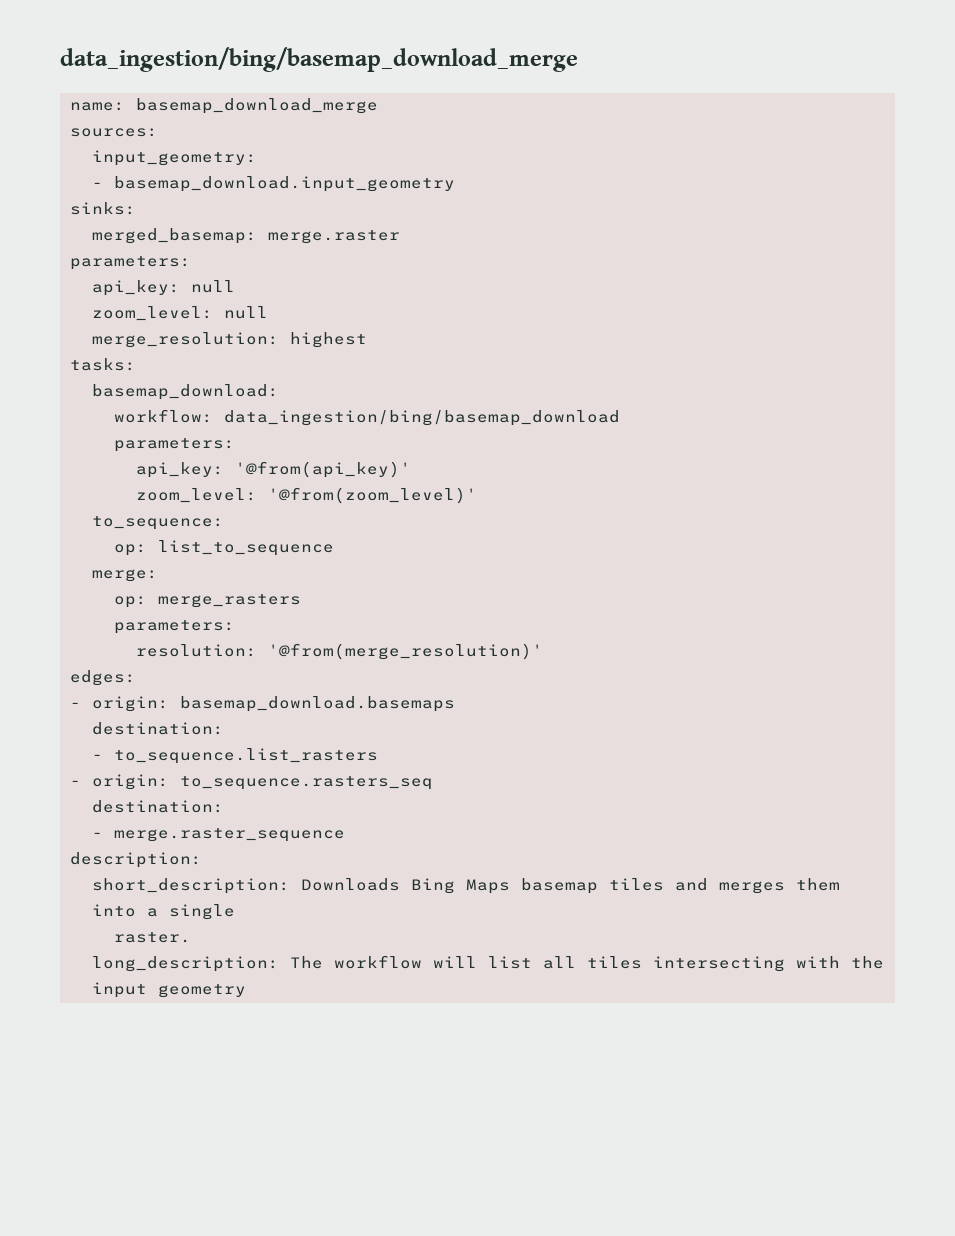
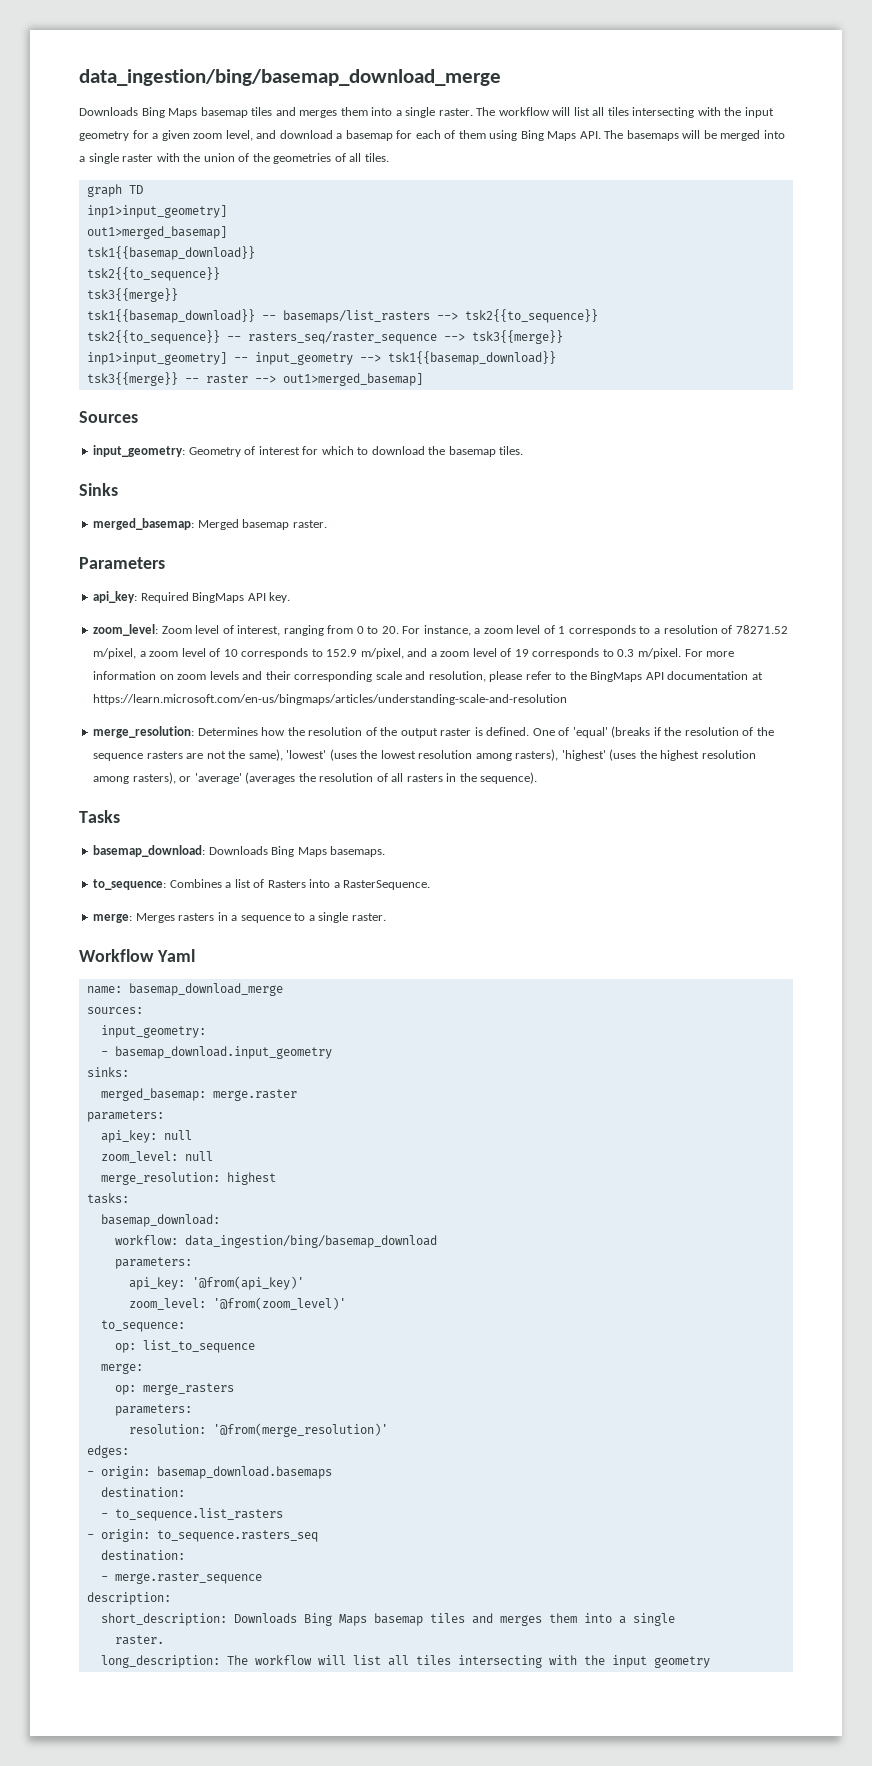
(578, 59) none -> [79,107,774,118] [79,130,785,141] [79,153,389,164] [86,184,143,197] [86,205,227,218] [86,226,227,239] [86,246,255,260] [86,267,220,281] [86,288,178,302] [86,309,598,323] [86,330,563,344] [86,351,556,365] [86,372,423,386] [79,411,138,423] [93,445,524,457] [79,483,118,496] [93,518,327,530] [79,557,165,569] [93,591,291,603] [93,624,788,636] [93,648,735,659] [93,671,763,682] [93,694,568,705] [93,726,774,738] [93,749,756,761] [93,772,538,784] [79,810,120,823] [93,845,386,857] [93,879,431,890] [93,912,386,923] [79,949,195,962] // Downloads Bing Maps basemap tiles and merges them into a single raster. The workflow will list all tiles intersecting with the input geometry for a given zoom level, and download a basemap for each of them using Bing Maps API. The basemaps will be merged into a single raster with the union of the geometries of all tiles. // graph TD // inp1>input_geometry] // out1>merged_basemap] // tsk1{{basemap_download}} // tsk2{{to_sequence}} // tsk3{{merge}} // tsk1{{basemap_download}} -- basemaps/list_rasters --> tsk2{{to_sequence}} // tsk2{{to_sequence}} -- rasters_seq/raster_sequence --> tsk3{{merge}} // inp1>input_geometry] -- input_geometry --> tsk1{{basemap_download}} // tsk3{{merge}} -- raster --> out1>merged_basemap] // Sources // input_geometry: Geometry of interest for which to download the basemap tiles. // Sinks // merged_basemap: Merged basemap raster. // Parameters // api_key: Required BingMaps API key. // zoom_level: Zoom level of interest, ranging from 0 to 20. For instance, a zoom level of 1 corresponds to a resolution of 78271.52 m/pixel, a zoom level of 10 corresponds to 152.9 m/pixel, and a zoom level of 19 corresponds to 0.3 m/pixel. For more information on zoom levels and their corresponding scale and resolution, please refer to the BingMaps API documentation at https://learn.microsoft.com/en-us/bingmaps/articles/understanding-scale-and-resolution // merge_resolution: Determines how the resolution of the output raster is defined. One of 'equal' (breaks if the resolution of the sequence rasters are not the same), 'lowest' (uses the lowest resolution among rasters), 'highest' (uses the highest resolution among rasters), or 'average' (averages the resolution of all rasters in the sequence). // Tasks // basemap_download: Downloads Bing Maps basemaps. // to_sequence: Combines a list of Rasters into a RasterSequence. // merge: Merges rasters in a sequence to a single raster. // Workflow Yaml

